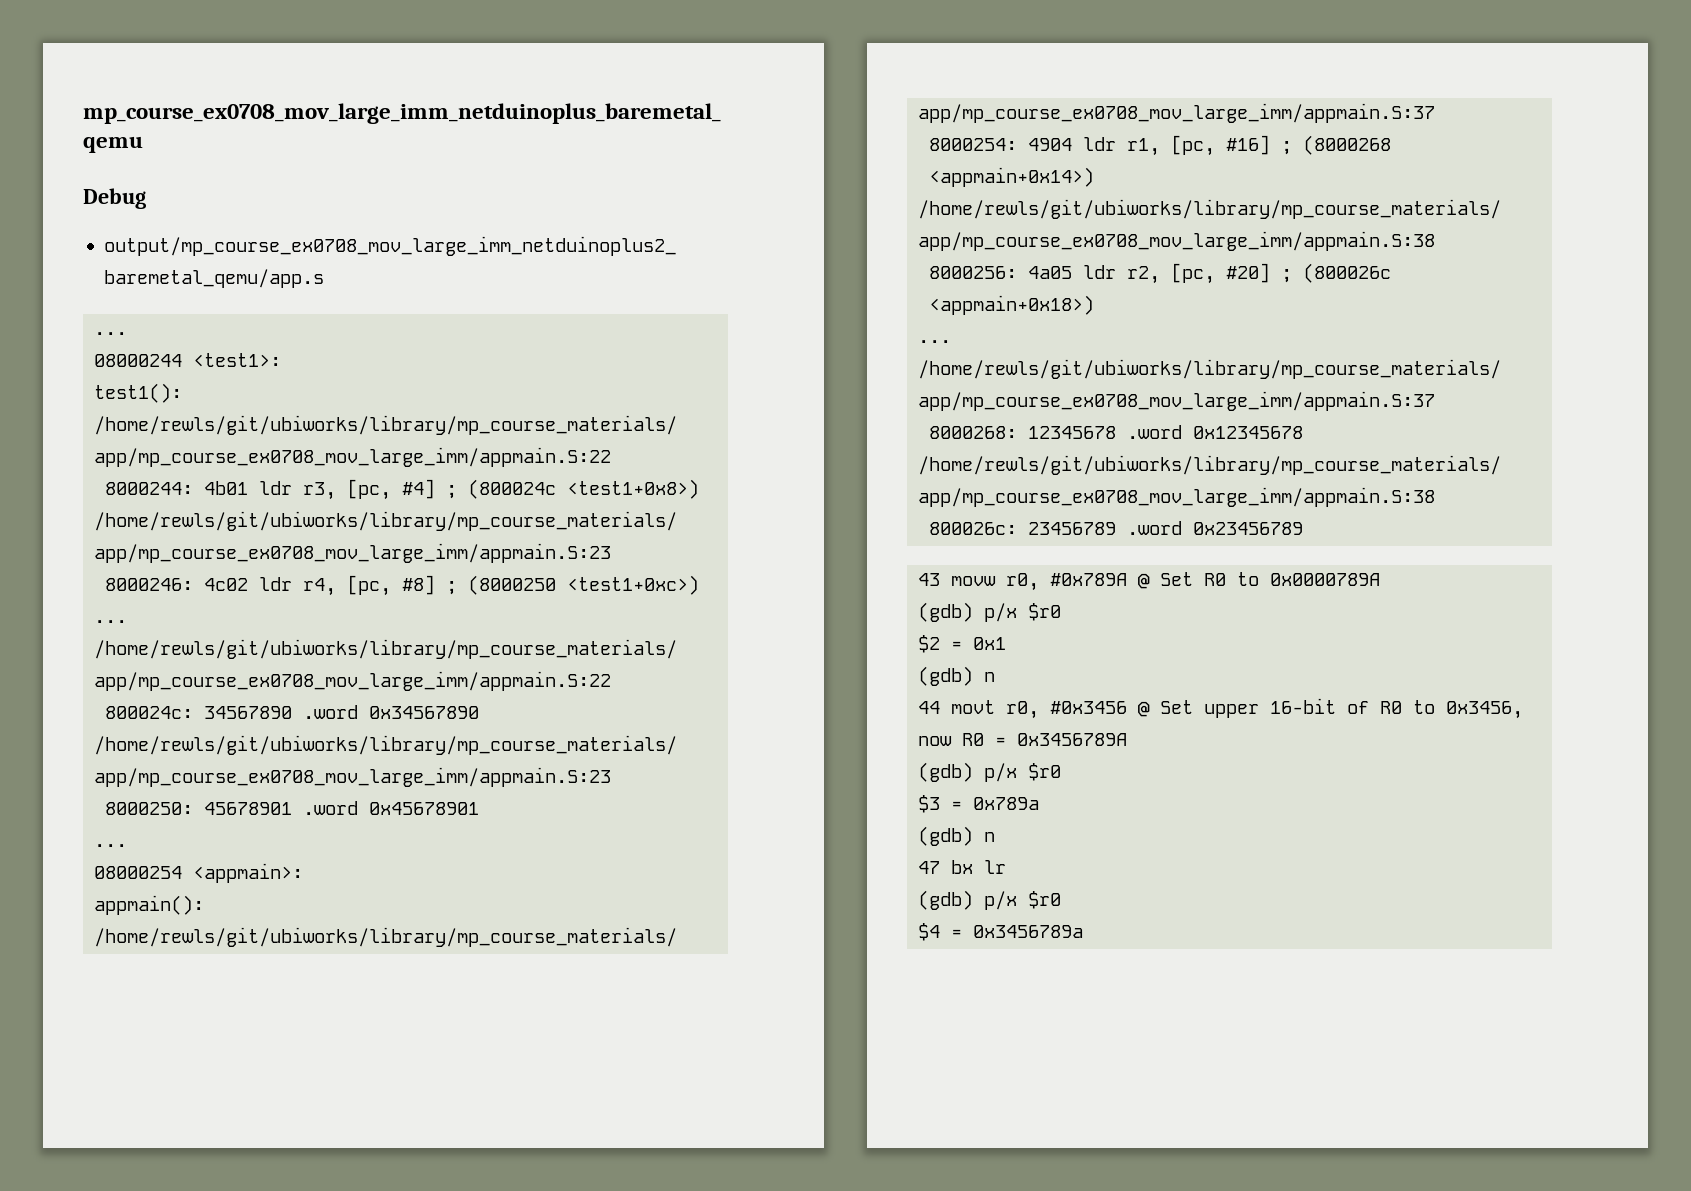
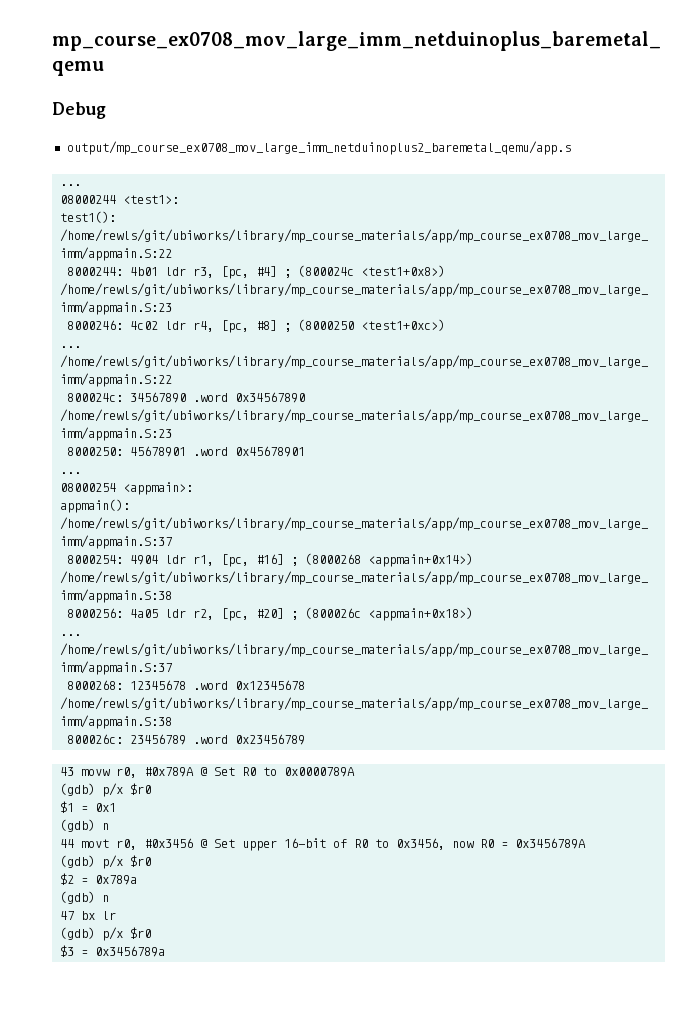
[918,635,941,653] $2 -> [60,801,75,813] $1
[918,795,941,813] $3 -> [60,873,75,885] $2
[918,923,941,941] $4 -> [60,945,75,957] $3

